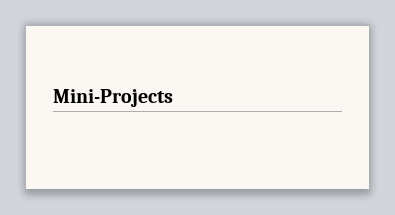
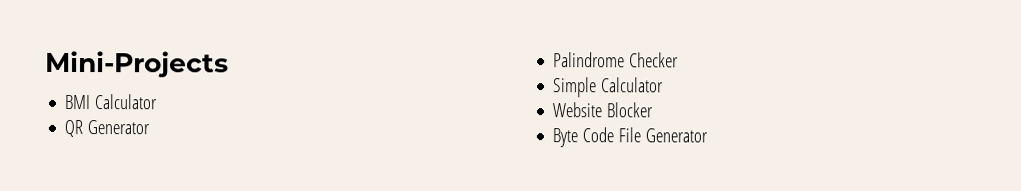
(173, 98) none -> [64,94,159,110] [64,119,151,138] [553,52,680,68] [552,77,665,98] [552,102,654,118] [552,127,709,148] // BMI Calculator // QR Generator // Palindrome Checker // Simple Calculator // Website Blocker // Byte Code File Generator

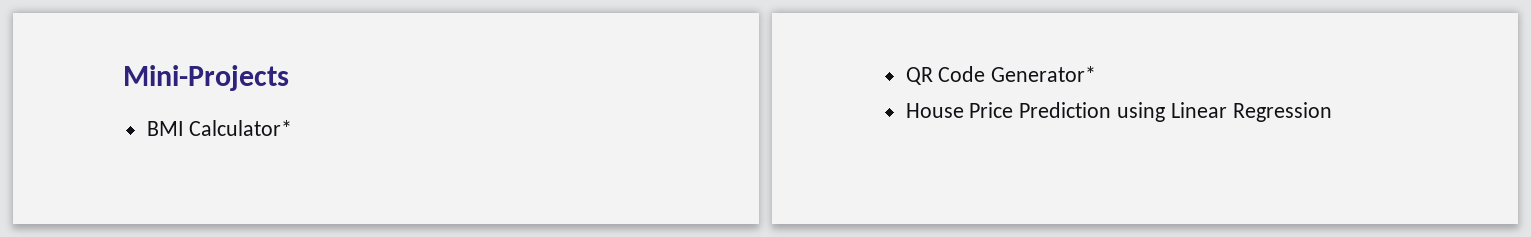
[94,94,159,110] Calculator -> [189,120,293,136] Calculator*
[87,120,151,135] [553,52,680,68] [552,77,665,98] [552,102,654,118] [552,127,709,148] Generator // Palindrome Checker // Simple Calculator // Website Blocker // Byte Code File Generator -> [938,66,1097,82] [905,102,1332,122] Code Generator* // House Price Prediction using Linear Regression

